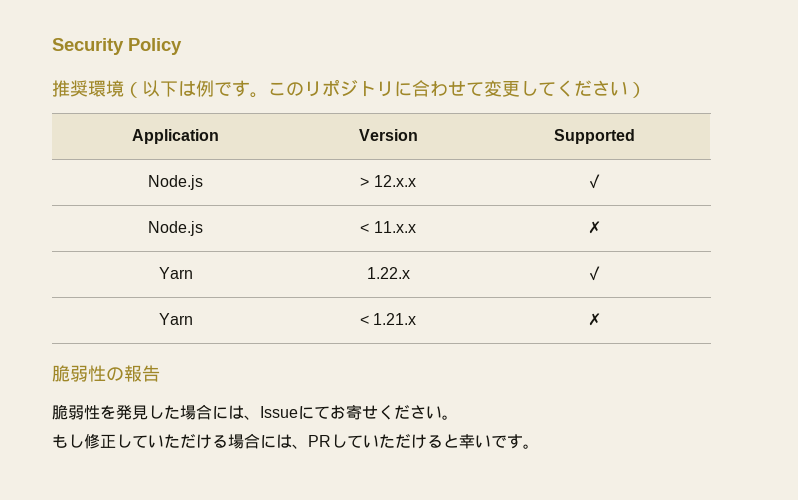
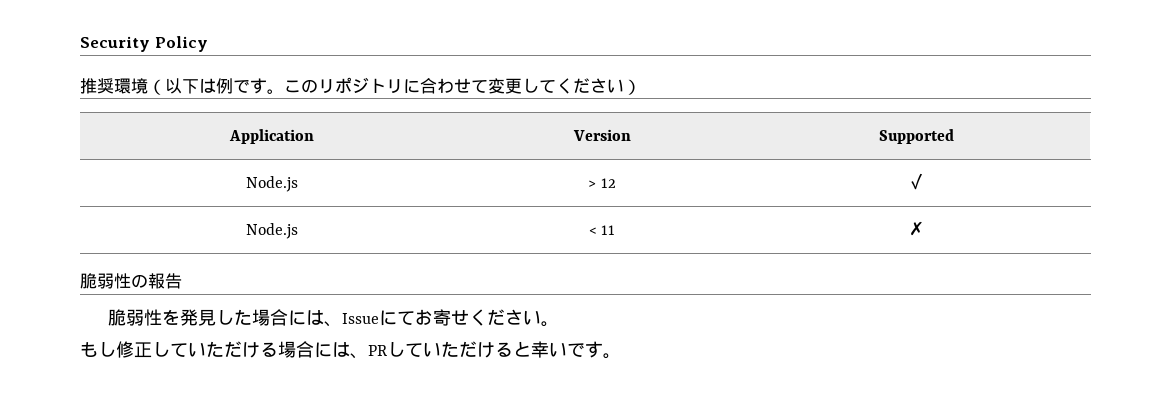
[373,175,416,187] 12.x.x -> [600,178,616,188] 12
[373,221,416,233] [587,221,601,234] [158,267,193,279] [366,267,410,279] [586,266,602,281] [158,313,193,325] [359,313,417,325] 11.x.x | ✗ // Yarn | 1.22.x | ✓ // Yarn | < 1.21.x -> [601,225,616,235] 11

